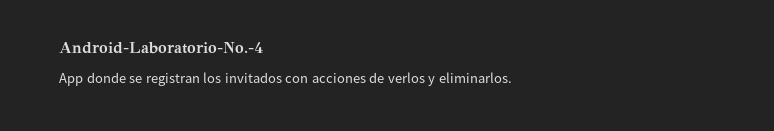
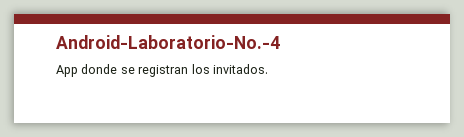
[224,72,512,86] invitados con acciones de verlos y eliminarlos. -> [212,64,268,74] invitados.

